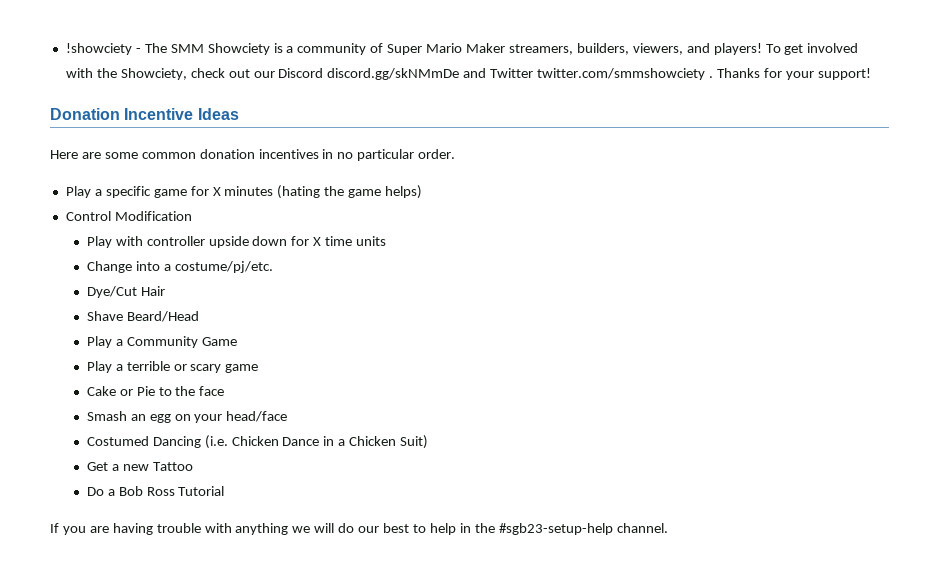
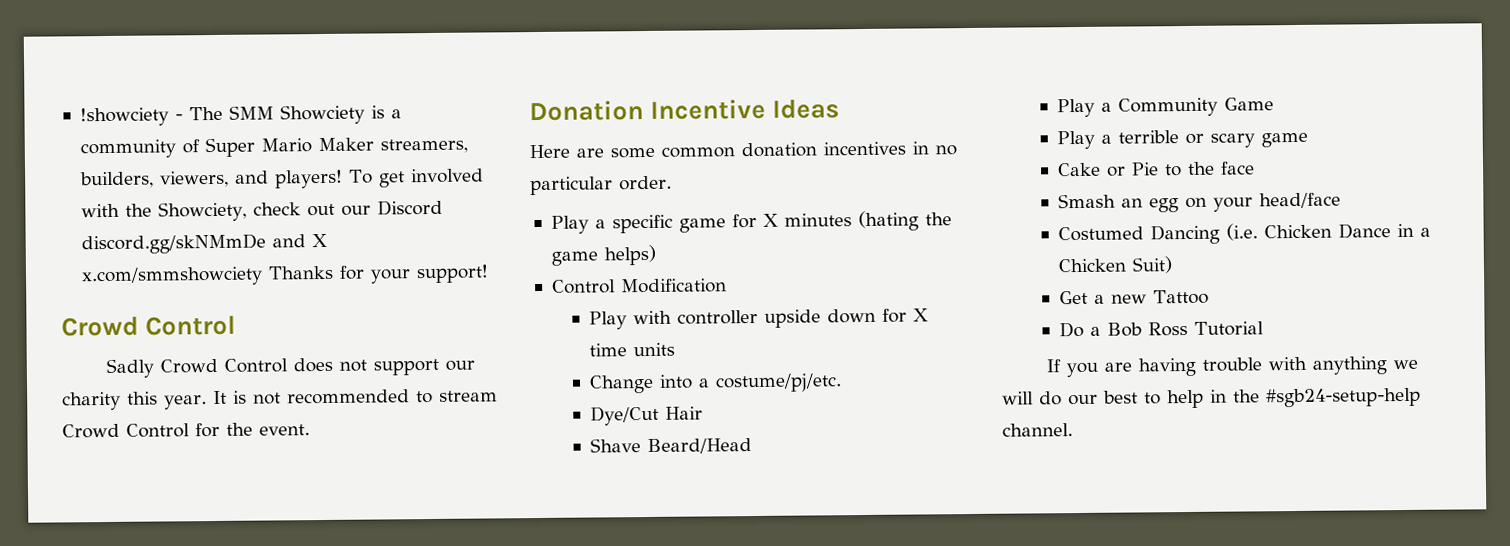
[490,68,714,80] Twitter twitter.com/smmshowciety . -> [311,233,328,248] [80,266,263,287] X x.com/smmshowciety
(871, 74) none -> [61,315,237,337] [105,357,475,379] [62,389,498,411] [62,422,310,439] // Crowd Control // Sadly Crowd Control does not support our charity this year. It is not recommended to stream Crowd Control for the event.
[498,523,613,535] #sgb23-setup-help -> [1266,387,1421,408] #sgb24-setup-help

